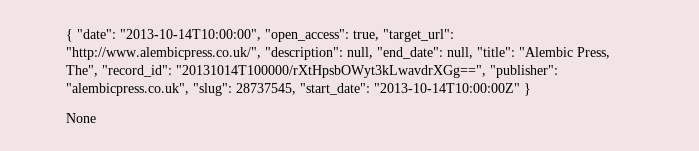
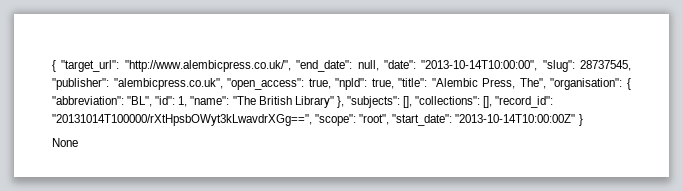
[66,29,454,42] [66,47,610,60] [66,65,558,78] [66,83,296,96] { "date": "2013-10-14T10:00:00", "open_access": true, "target_url": "http://www.alembicpress.co.uk/", "description": null, "end_date": null, "title": "Alembic Press, The", "record_id": "20131014T100000/rXtHpsbOWyt3kLwavdrXGg==", "publisher": "alembicpress.co.uk", "slug": 28737545, -> [52,60,631,72] [52,78,632,90] [52,96,554,108] [52,114,390,126] { "target_url": "http://www.alembicpress.co.uk/", "end_date": null, "date": "2013-10-14T10:00:00", "slug": 28737545, "publisher": "alembicpress.co.uk", "open_access": true, "npld": true, "title": "Alembic Press, The", "organisation": { "abbreviation": "BL", "id": 1, "name": "The British Library" }, "subjects": [], "collections": [], "record_id": "20131014T100000/rXtHpsbOWyt3kLwavdrXGg==", "scope": "root",

